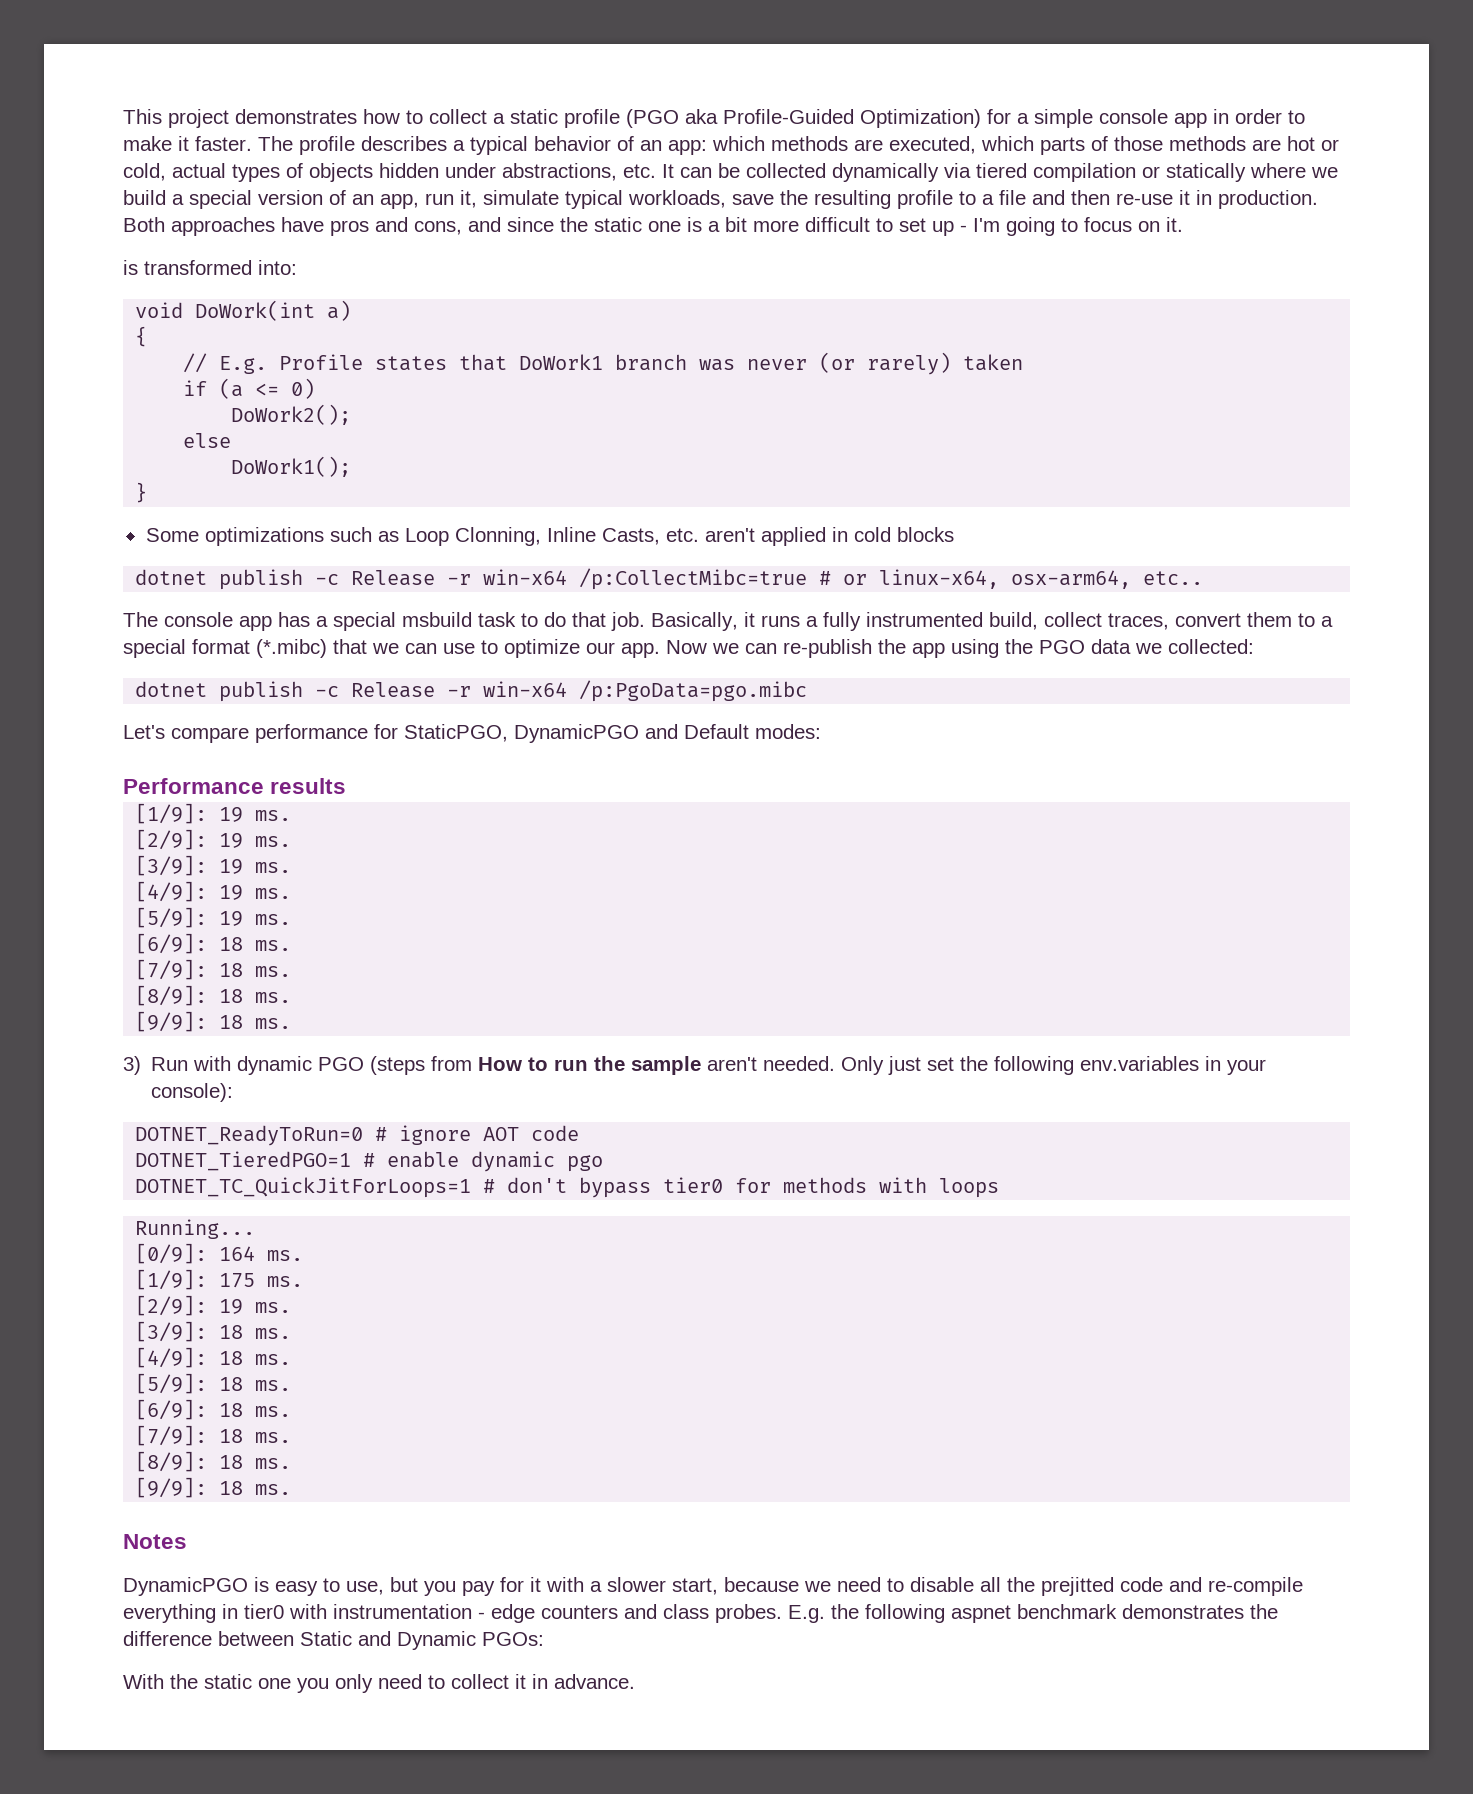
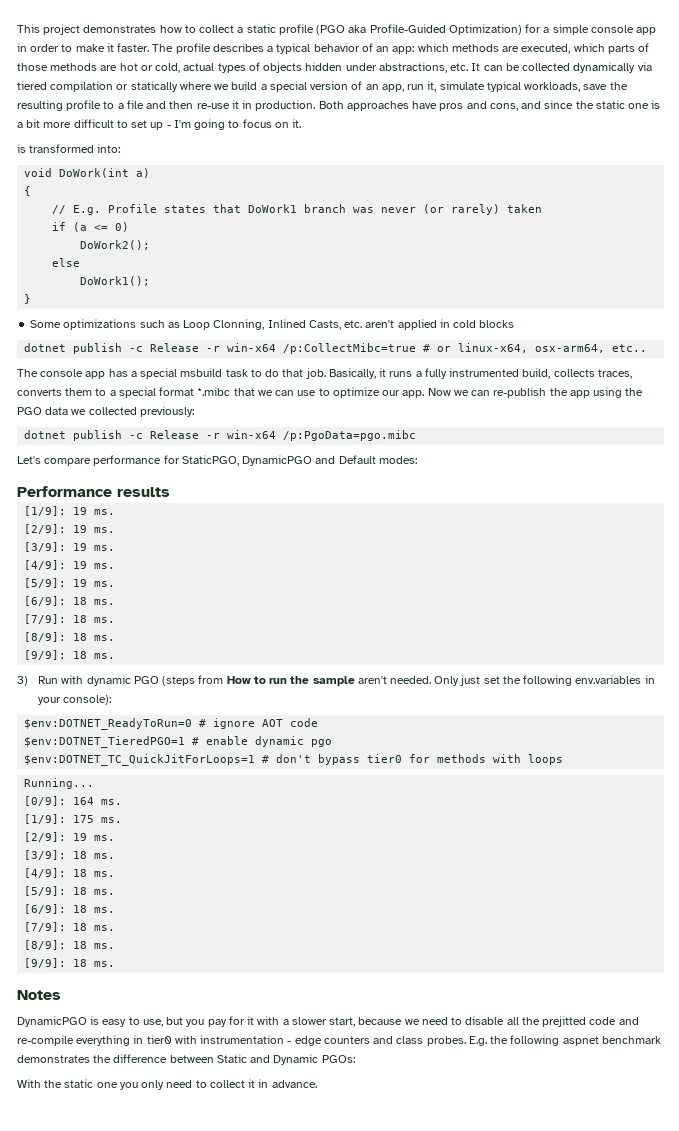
[546,527,596,542] Inline -> [267,319,306,328] Inlined
[1044,612,1241,630] collect traces, convert -> [553,369,632,379] [17,388,62,396] collects traces, converts
[256,639,327,658] (*.mibc) -> [197,387,231,396] *.mibc
[1168,639,1254,654] collected: -> [88,406,194,417] collected previously:
[135,1125,364,1146] DOTNET_ReadyToRun=0 -> [24,718,193,730] $env:DOTNET_ReadyToRun=0
[135,1151,352,1171] DOTNET_TieredPGO=1 -> [24,736,186,748] $env:DOTNET_TieredPGO=1
[135,1177,472,1198] DOTNET_TC_QuickJitForLoops=1 -> [24,754,256,766] $env:DOTNET_TC_QuickJitForLoops=1

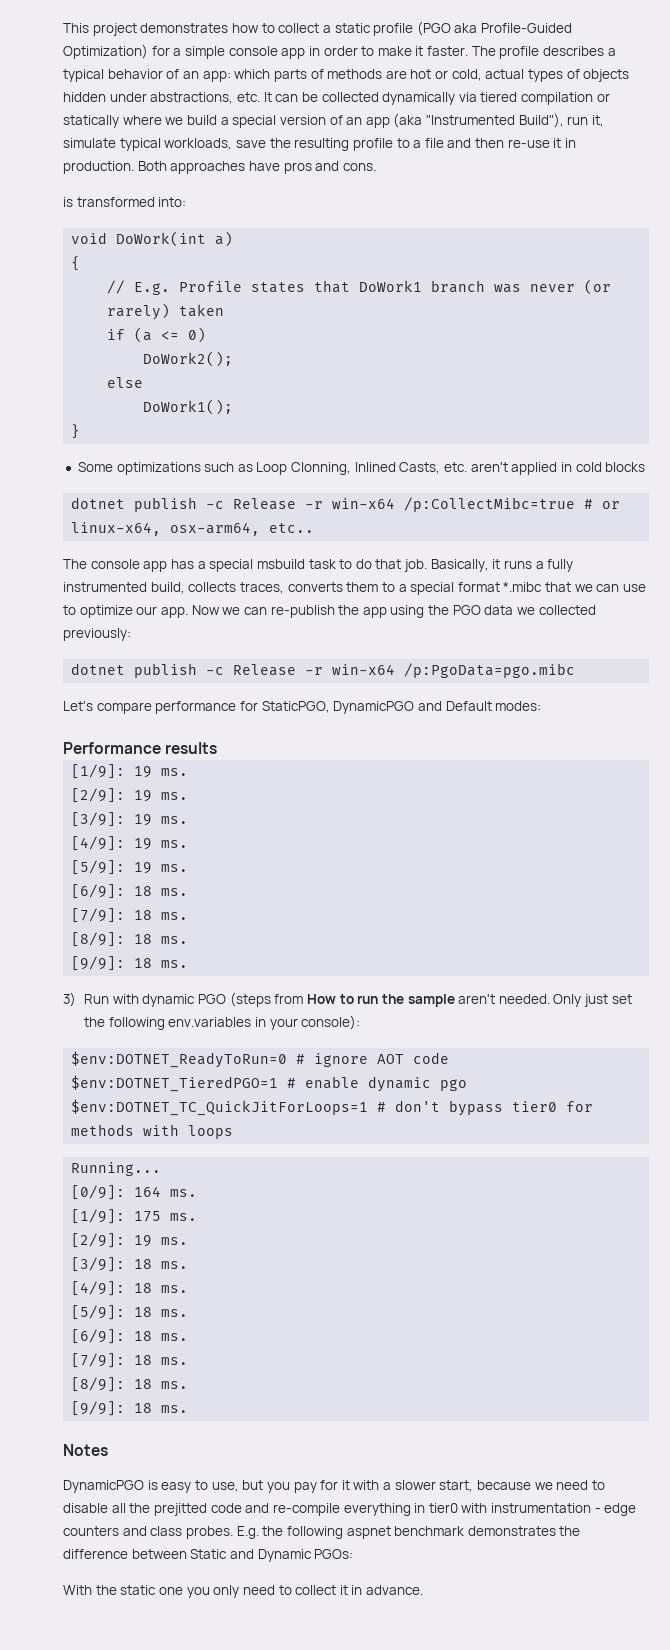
[451,43,605,54] methods are executed, which -> (271, 74) none
[17,63,48,71] those -> (324, 74) none
[381,84,404,92] app, -> [365,113,564,128] app (aka "Instrumented Build"),
[489,100,661,111] [17,119,302,130] cons, and since the static one is a bit more difficult to set up - I'm going to focus on it. -> [342,163,376,171] cons.

